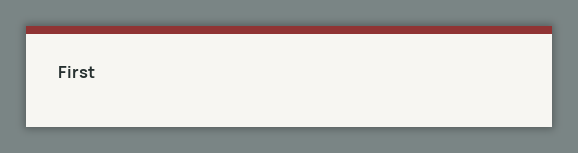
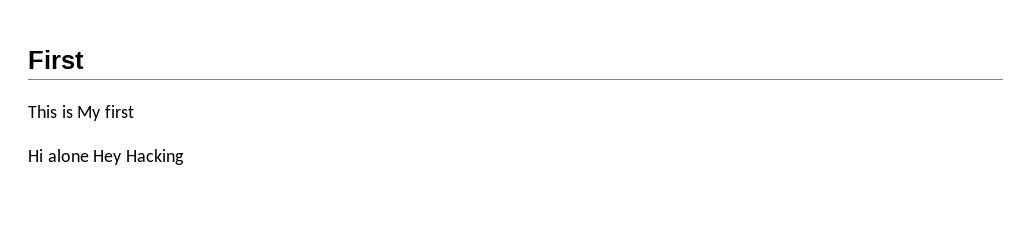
(95, 72) none -> [28,105,135,121] [28,149,185,165] // This is My first // Hi alone Hey Hacking

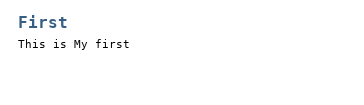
[28,149,185,165] // Hi alone Hey Hacking -> (130, 43) none

